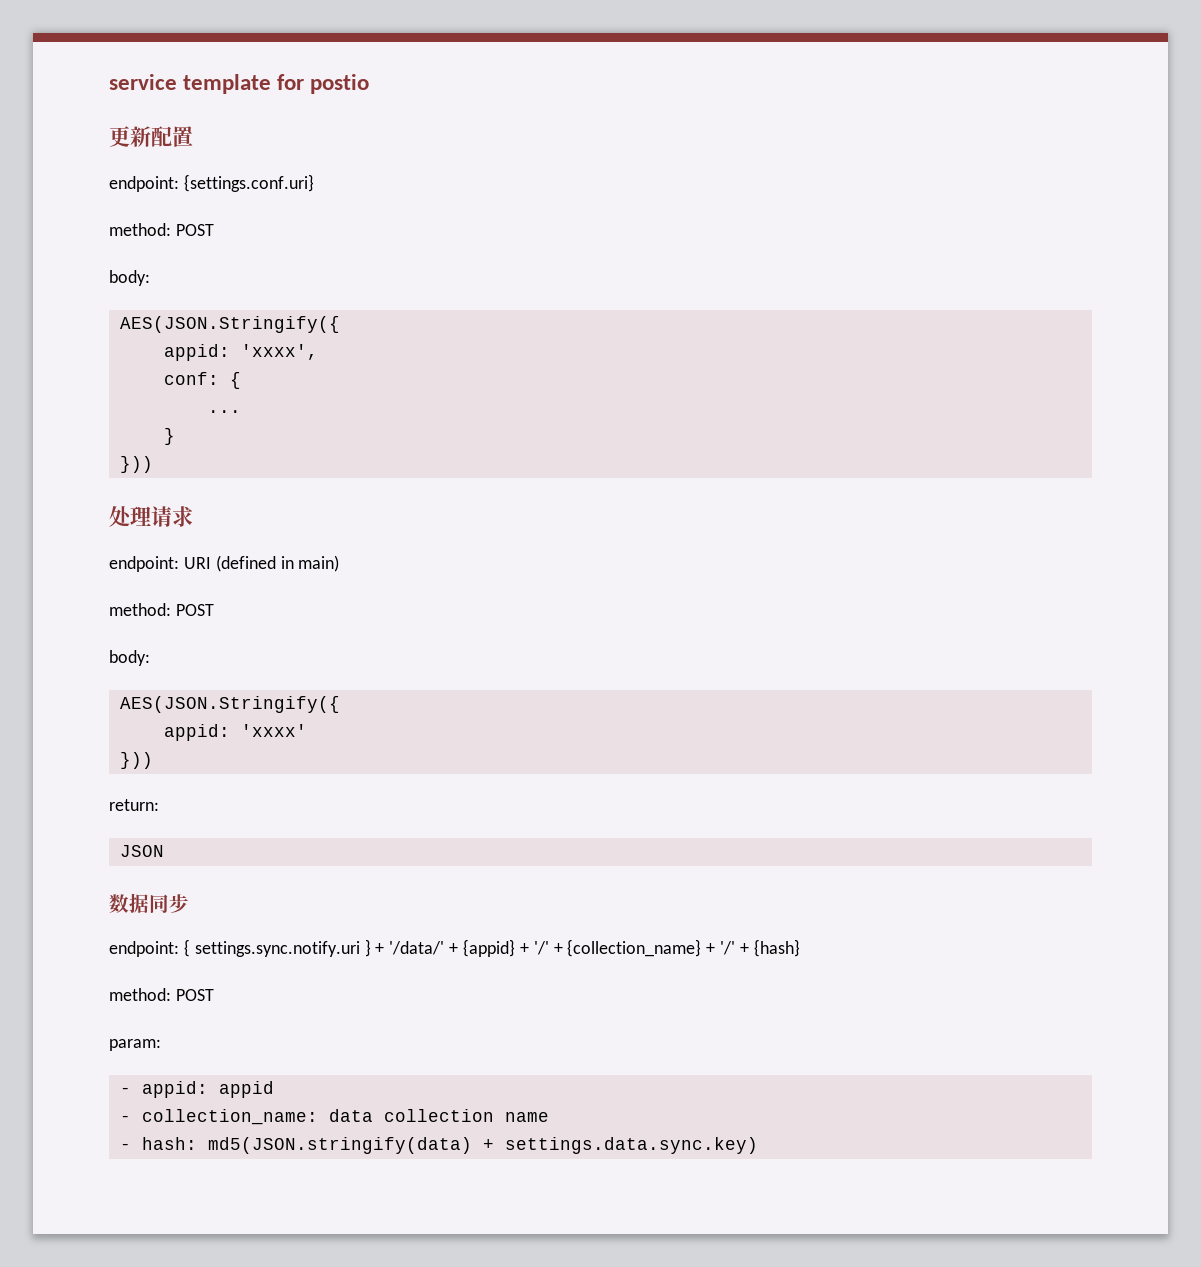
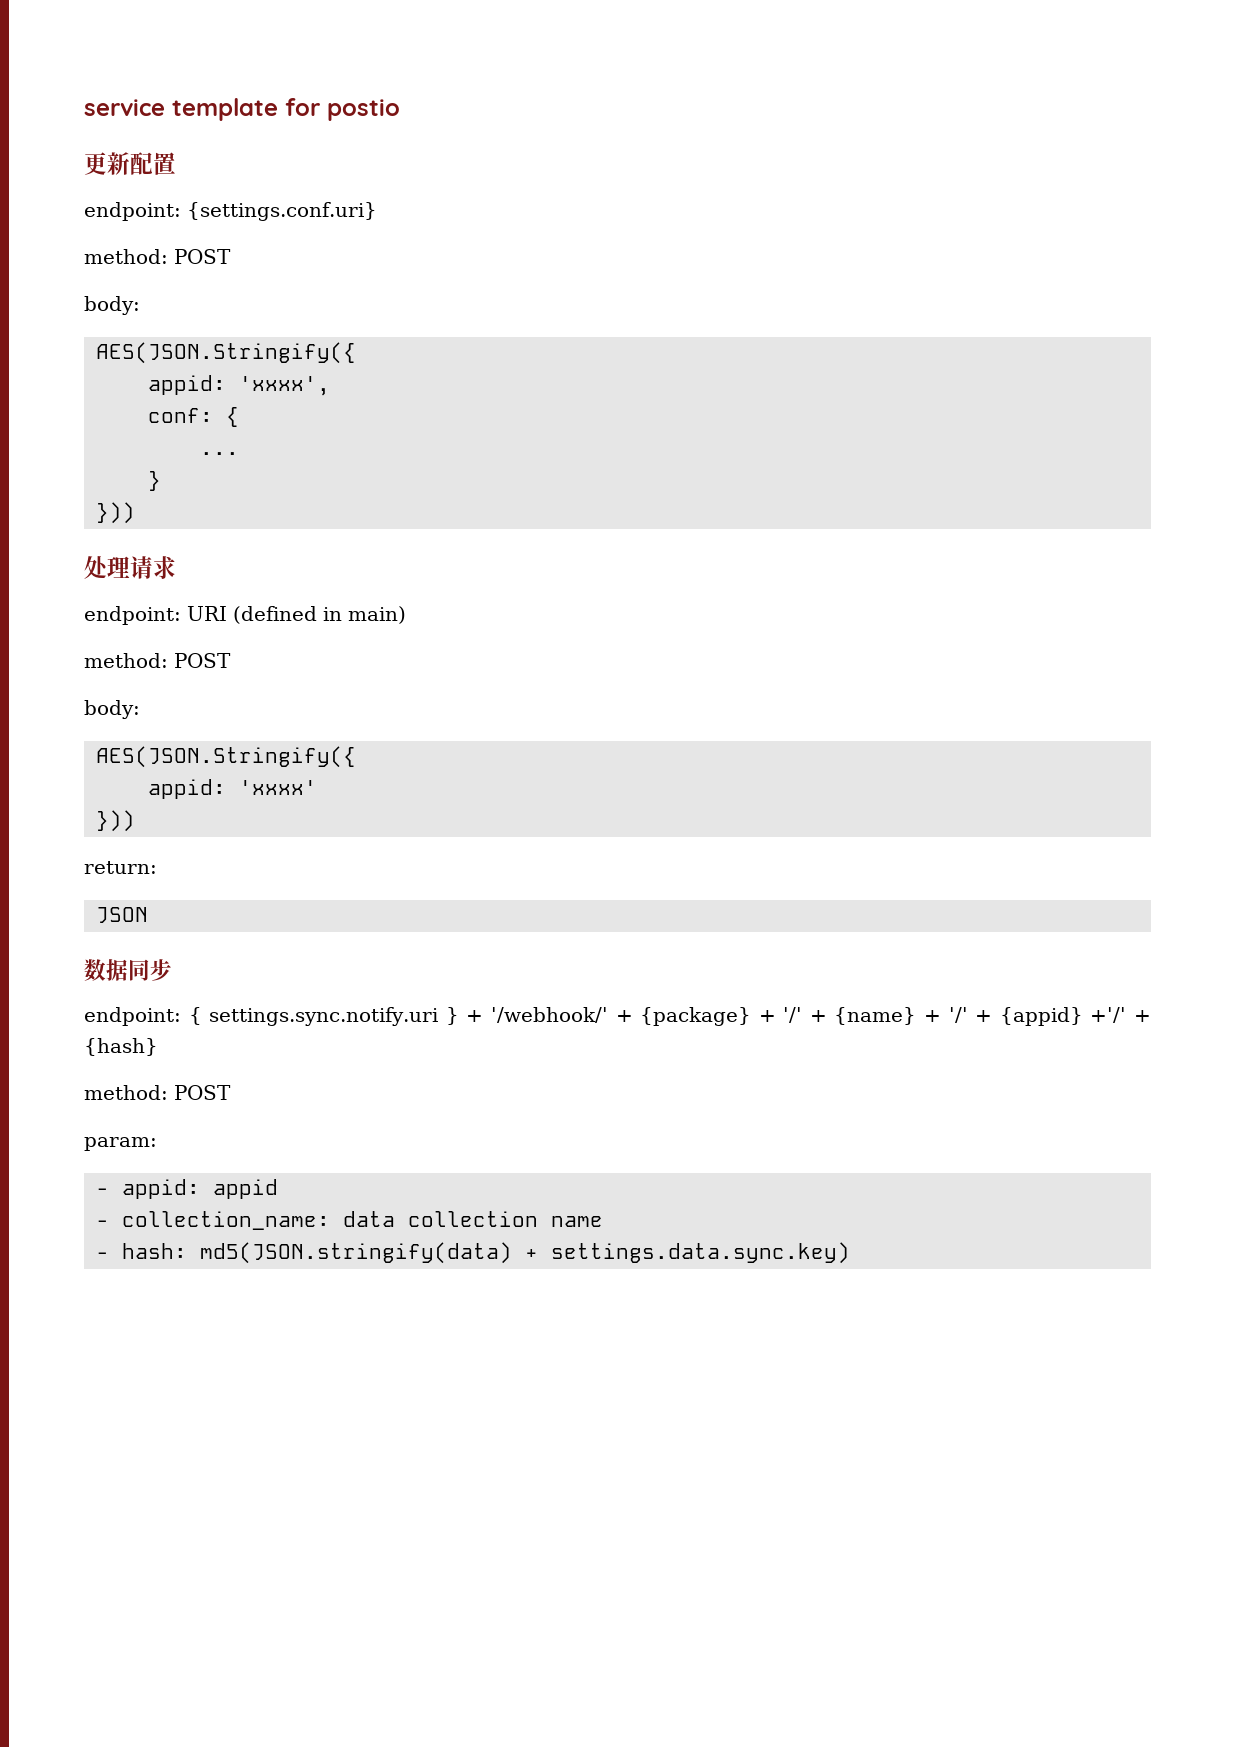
[389,939,750,957] '/data/' + {appid} + '/' + {collection_name} + '/' + -> [490,1007,1151,1026] '/webhook/' + {package} + '/' + {name} + '/' + {appid} +'/' +

